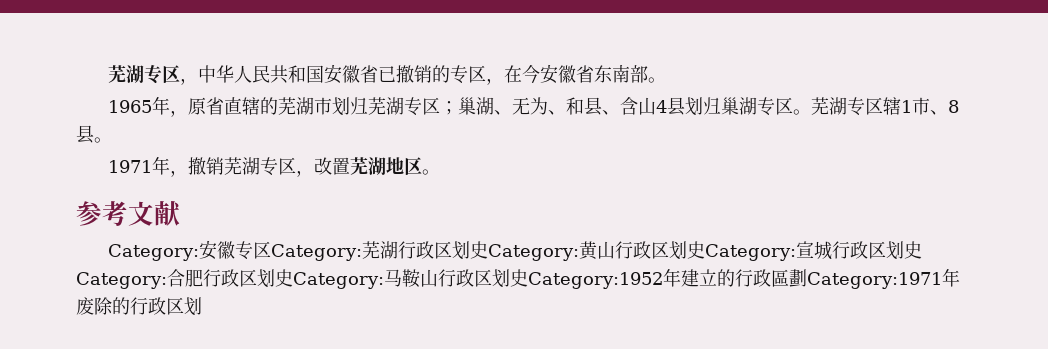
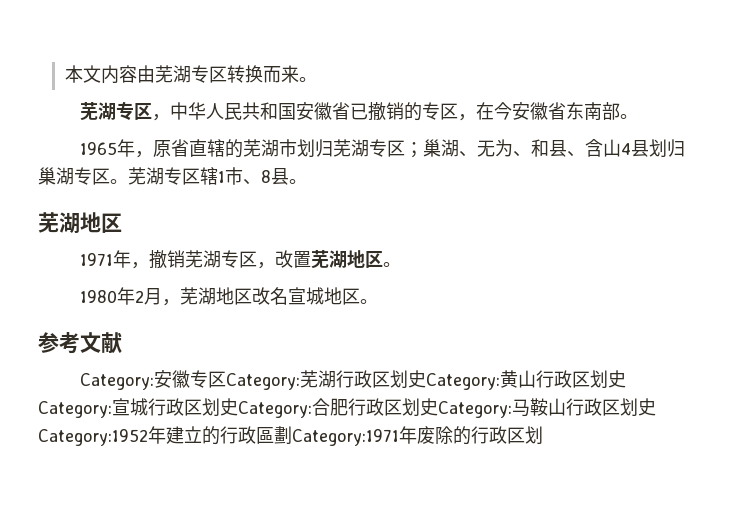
(107, 74) none -> [64,65,317,84] 本文内容由芜湖专区转换而来。 //
(112, 140) none -> [38,212,122,234] // 芜湖地区
(440, 172) none -> [80,287,379,306] // 1980年2月，芜湖地区改名宣城地区。

